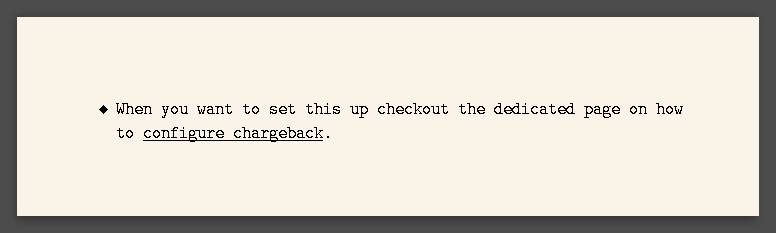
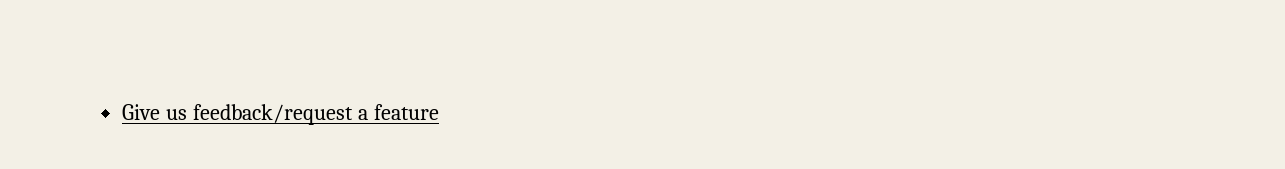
[115,101,684,118] [115,125,333,142] When you want to set this up checkout the dedicated page on how to configure chargeback. -> [122,104,439,125] Give us feedback/request a feature

